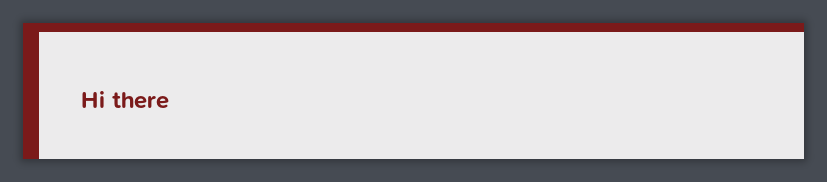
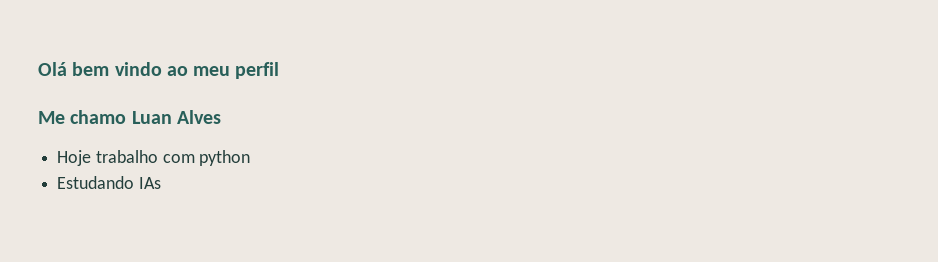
[81,91,169,109] Hi there -> [38,62,280,79] [38,110,221,124] [57,150,251,166] [57,176,161,189] Olá bem vindo ao meu perfil // Me chamo Luan Alves // Hoje trabalho com python // Estudando IAs

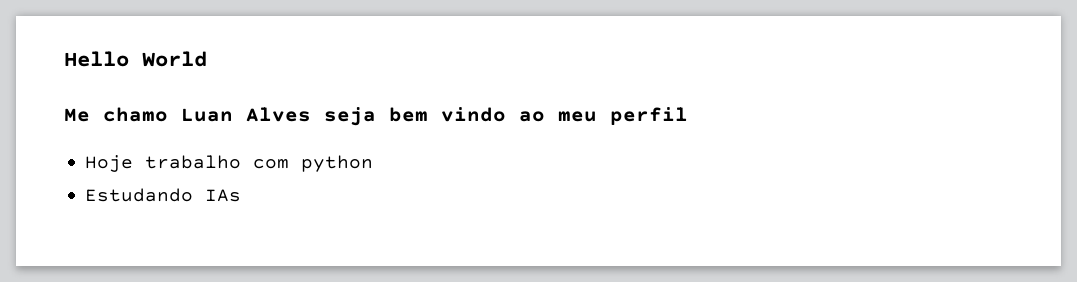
[38,62,67,76] Olá -> [64,51,207,67] [64,107,376,126] Hello World // Me chamo Luan Alves seja
[38,110,221,124] // Me chamo Luan Alves -> (688, 116) none

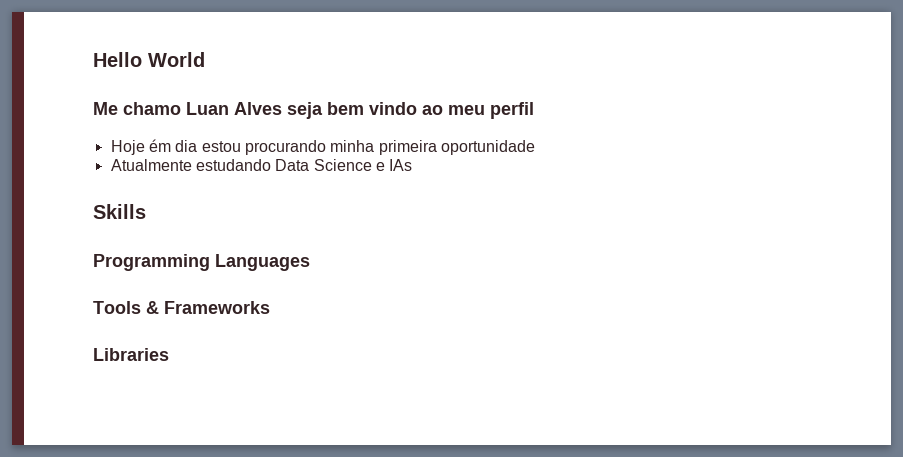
[145,155,374,172] [85,188,242,202] trabalho com python // Estudando IAs -> [148,139,535,155] [110,159,413,171] [93,204,146,219] [93,254,310,271] [93,301,270,314] [93,348,169,361] ém dia estou procurando minha primeira oportunidade // Atualmente estudando Data Science e IAs // Skills // Programming Languages // Tools & Frameworks // Libraries

